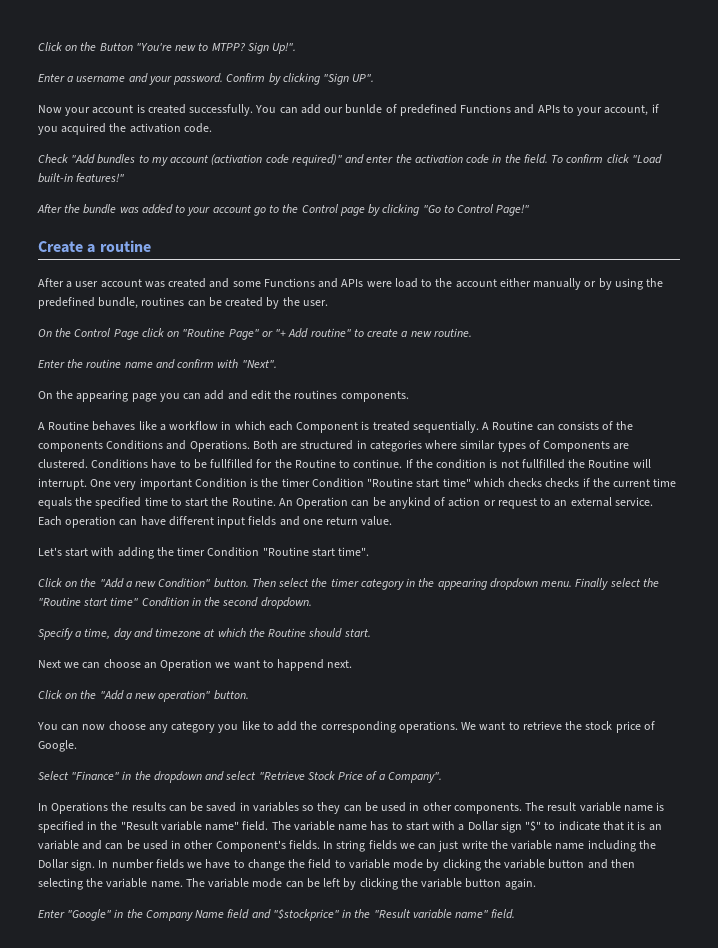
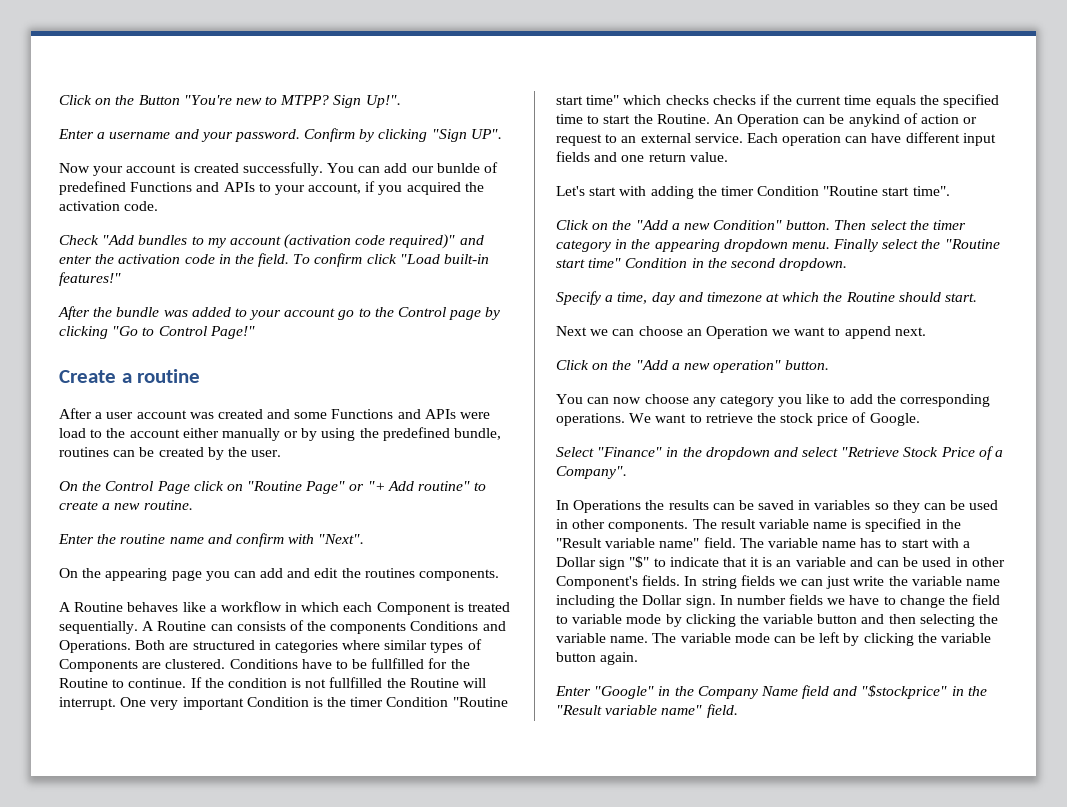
[277,659,325,671] happend -> [844,326,891,339] append

